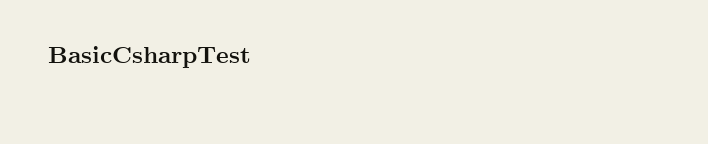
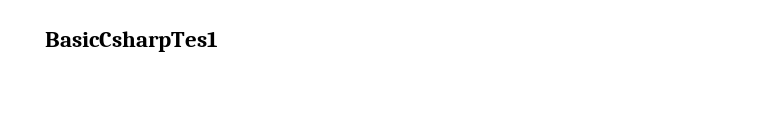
[48,46,251,68] BasicCsharpTest -> [45,31,218,52] BasicCsharpTes1

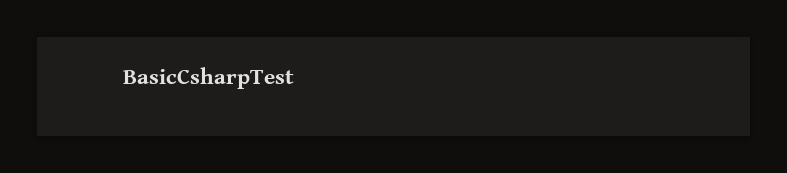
[45,31,218,52] BasicCsharpTes1 -> [123,67,294,89] BasicCsharpTest

